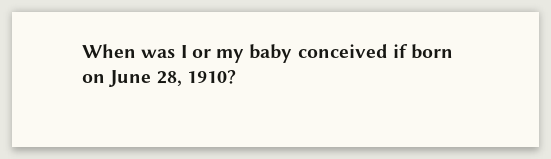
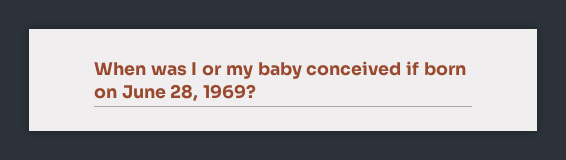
[186,70,236,84] 1910? -> [203,84,257,99] 1969?

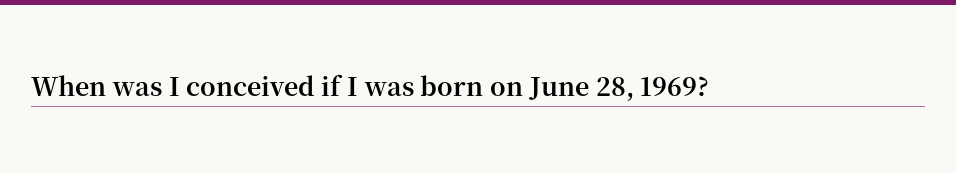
[202,61,420,79] or my baby conceived if -> [186,74,414,96] conceived if I was

